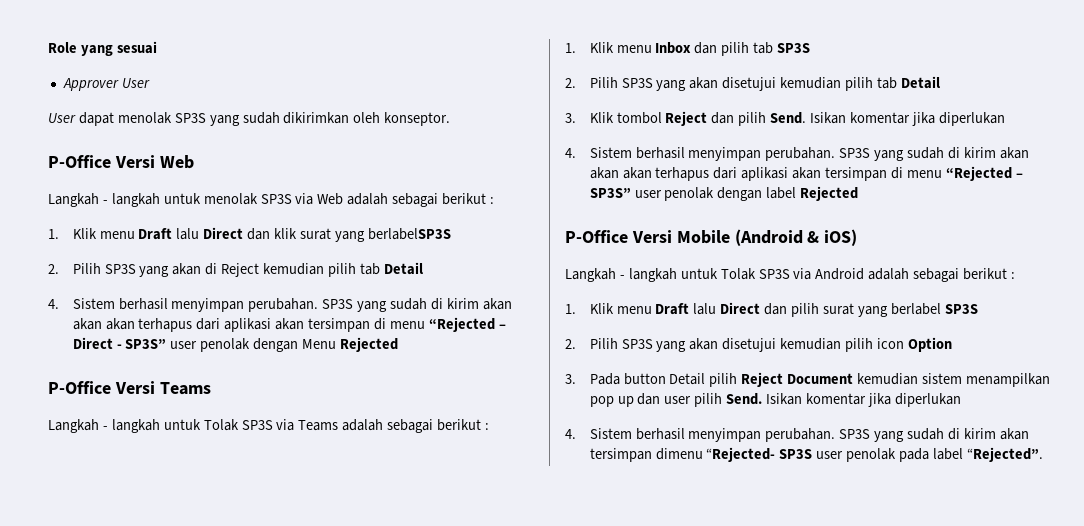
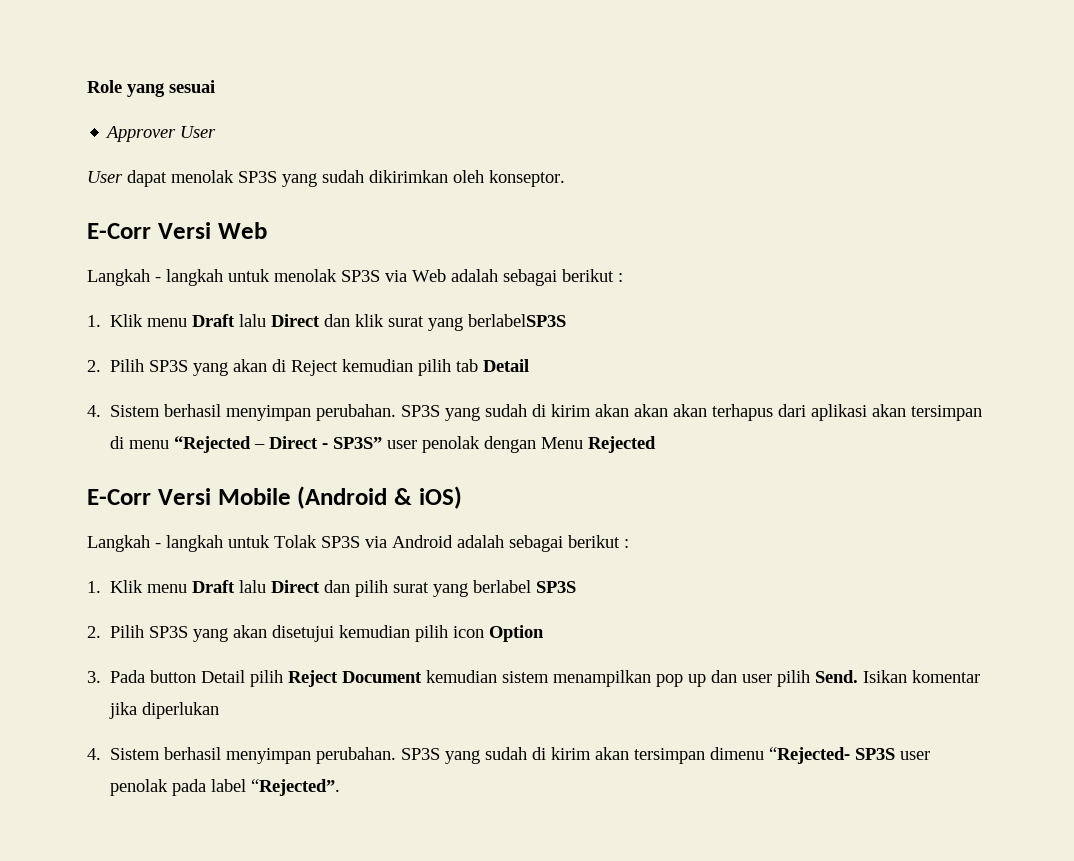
[48,155,111,168] P-Office -> [87,223,151,239] E-Corr
[48,381,211,395] [48,419,490,433] [565,42,811,56] [565,76,940,91] [565,111,1005,126] [565,147,1029,161] [589,166,1023,181] [589,186,859,201] [565,230,628,243] P-Office Versi Teams // Langkah - langkah untuk Tolak SP3S via Teams adalah sebagai berikut : // 1. Klik menu Inbox dan pilih tab SP3S // 2. Pilih SP3S yang akan disetujui kemudian pilih tab Detail // 3. Klik tombol Reject dan pilih Send. Isikan komentar jika diperlukan // 4. Sistem berhasil menyimpan perubahan. SP3S yang sudah di kirim akan akan akan terhapus dari aplikasi akan tersimpan di menu “Rejected – SP3S” user penolak dengan label Rejected // P-Office -> [87,489,151,505] E-Corr

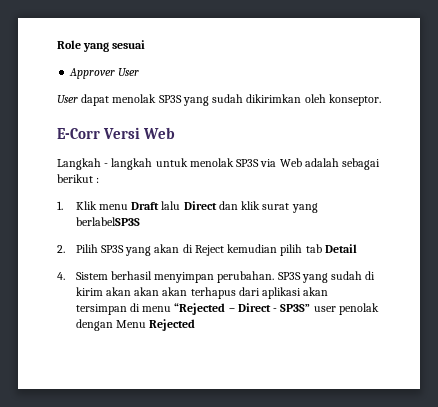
[87,486,462,509] [87,535,629,552] [87,580,577,597] [87,625,545,642] [87,670,981,687] [109,702,220,719] [87,747,931,764] [110,779,341,796] // E-Corr Versi Mobile (Android & iOS) // Langkah - langkah untuk Tolak SP3S via Android adalah sebagai berikut : // 1. Klik menu Draft lalu Direct dan pilih surat yang berlabel SP3S // 2. Pilih SP3S yang akan disetujui kemudian pilih icon Option // 3. Pada button Detail pilih Reject Document kemudian sistem menampilkan pop up dan user pilih Send. Isikan komentar jika diperlukan // 4. Sistem berhasil menyimpan perubahan. SP3S yang sudah di kirim akan tersimpan dimenu “Rejected- SP3S user penolak pada label “Rejected”. -> (196, 325) none

